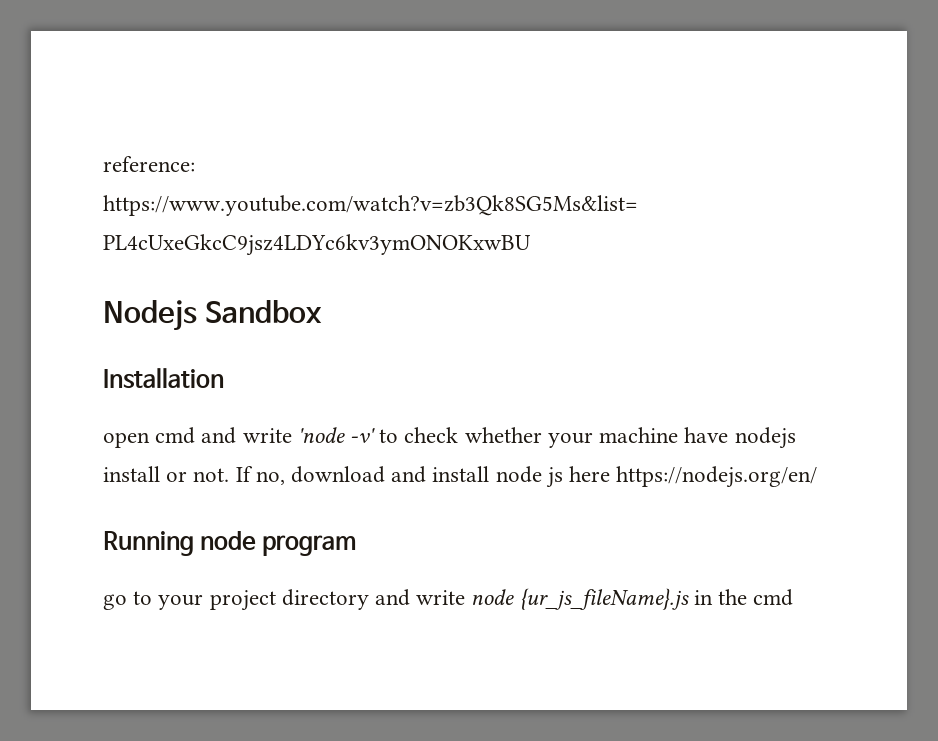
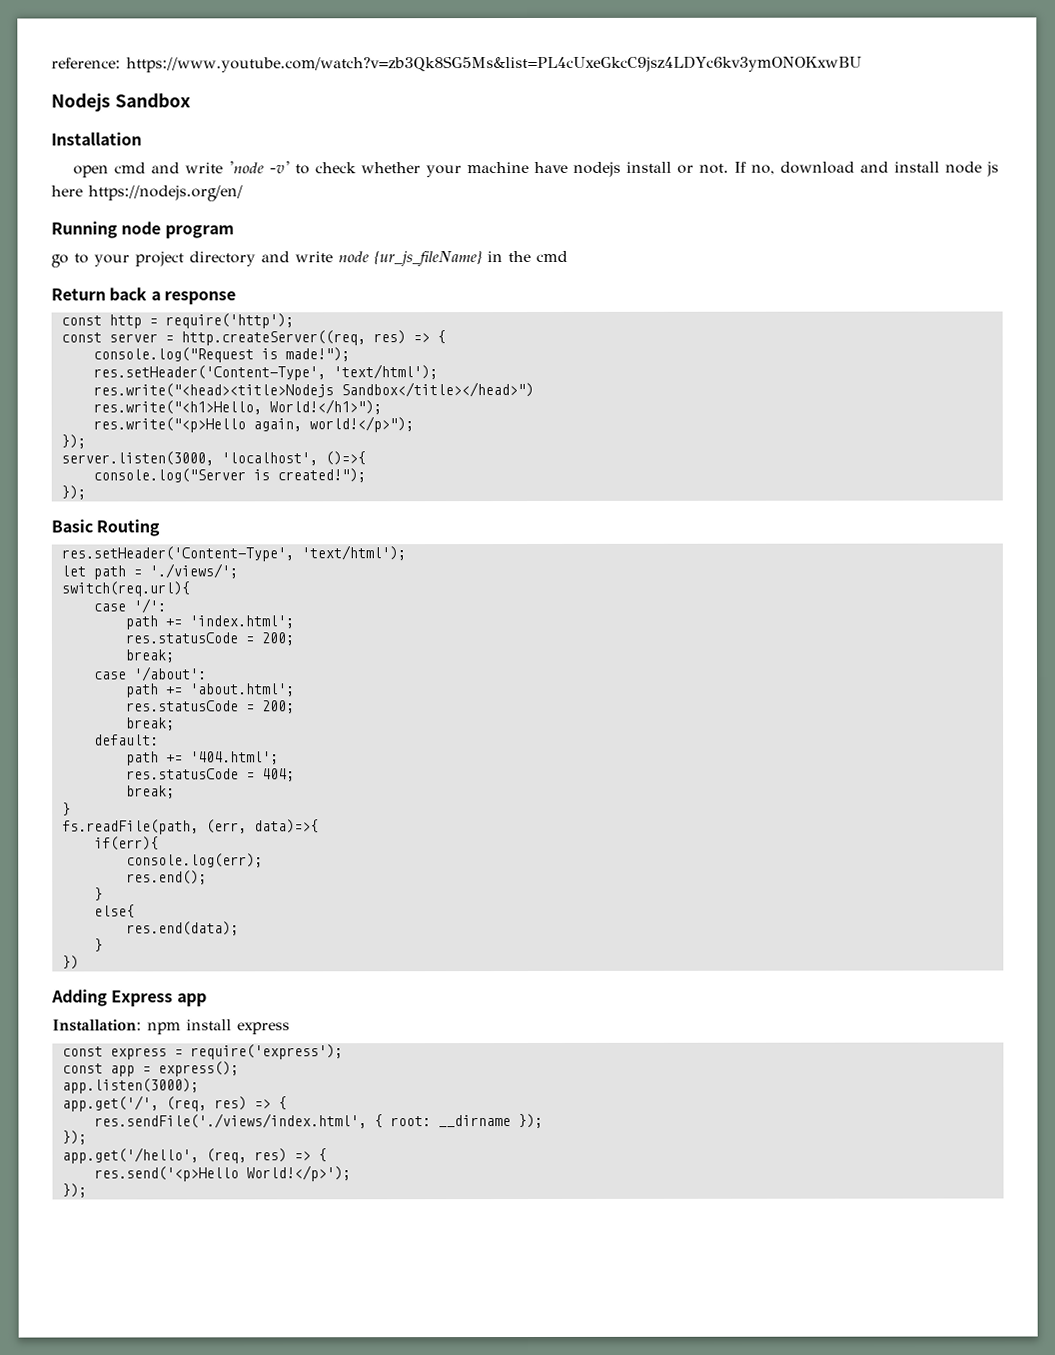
[519,588,689,610] {ur_js_fileName}.js -> [374,251,482,267] {ur_js_fileName}
(794, 597) none -> [51,287,236,305] [60,313,294,329] [60,330,446,346] [92,347,350,363] [92,364,438,381] [92,381,534,398] [92,399,382,415] [92,416,414,433] [60,434,86,449] [60,451,366,466] [92,468,366,483] [60,485,86,500] [51,519,161,537] [60,545,406,562] [60,563,238,580] [60,581,190,597] [92,598,166,614] [124,615,294,630] [124,632,294,646] [124,649,174,663] [92,666,207,682] [125,683,295,698] [125,700,295,714] [125,717,175,731] [93,734,159,746] [125,751,279,766] [125,768,295,782] [125,785,175,799] [61,802,71,816] [61,819,319,835] [93,836,159,851] [125,853,263,868] [125,870,207,885] [93,887,103,901] [93,904,135,918] [125,921,239,936] [93,938,103,952] [61,955,79,970] [51,989,207,1007] [52,1019,290,1035] [61,1044,343,1060] [61,1061,239,1077] [61,1078,199,1094] [61,1095,287,1112] [93,1113,543,1129] [61,1130,87,1145] [61,1147,327,1164] [93,1165,351,1182] [61,1183,87,1198] // Return back a response // const http = require('http'); // const server = http.createServer((req, res) => { // console.log("Request is made!"); // res.setHeader('Content-Type', 'text/html'); // res.write("<head><title>Nodejs Sandbox</title></head>") // res.write("<h1>Hello, World!</h1>"); // res.write("<p>Hello again, world!</p>"); // }); // server.listen(3000, 'localhost', ()=>{ // console.log("Server is created!"); // }); // Basic Routing // res.setHeader('Content-Type', 'text/html'); // let path = './views/'; // switch(req.url){ // case '/': // path += 'index.html'; // res.statusCode = 200; // break; // case '/about': // path += 'about.html'; // res.statusCode = 200; // break; // default: // path += '404.html'; // res.statusCode = 404; // break; // } // fs.readFile(path, (err, data)=>{ // if(err){ // console.log(err); // res.end(); // } // else{ // res.end(data); // } // }) // Adding Express app // Installation: npm install express // const express = require('express'); // const app = express(); // app.listen(3000); // app.get('/', (req, res) => { // res.sendFile('./views/index.html', { root: __dirname }); // }); // app.get('/hello', (req, res) => { // res.send('<p>Hello World!</p>'); // });

